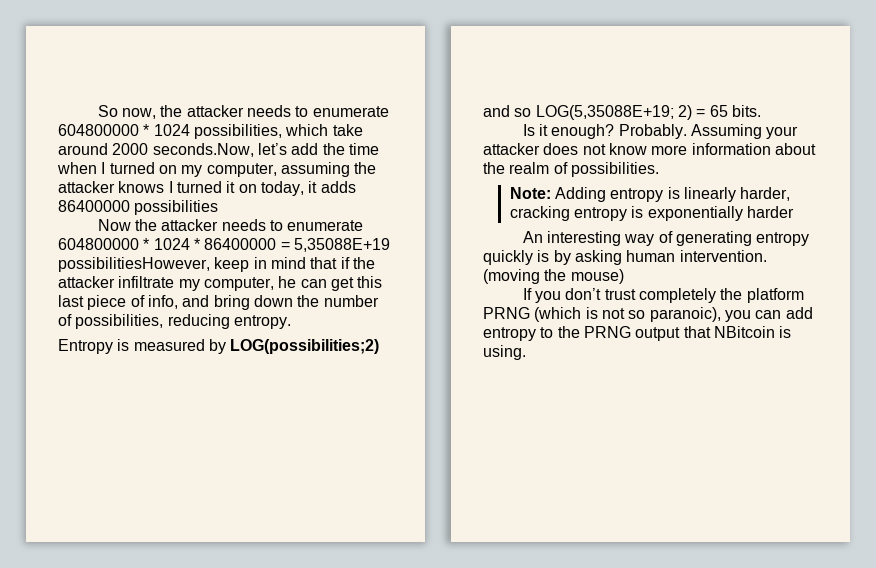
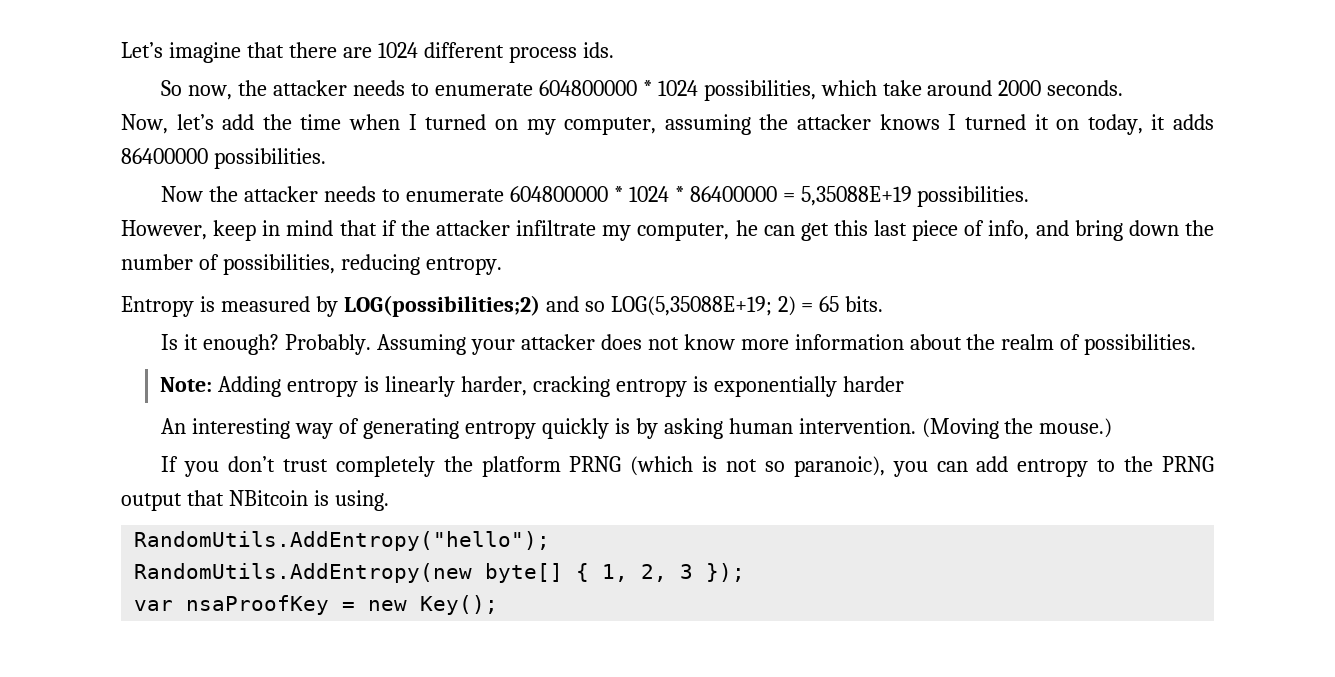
(97, 111) none -> [121,42,614,63] Let’s imagine that there are 1024 different process ids. //
[152,143,254,157] seconds.Now, -> [1047,80,1124,96] [121,114,168,134] seconds. // Now,
[134,200,219,215] possibilities -> [213,148,326,169] possibilities.
[58,257,210,272] possibilitiesHowever, -> [917,186,1030,207] [121,220,207,240] possibilities. // However,
[483,269,624,284] (moving the mouse) -> [921,418,1113,439] (Moving the mouse.)
(526, 352) none -> [134,531,551,551] [134,563,746,583] [134,595,499,615] // RandomUtils.AddEntropy("hello"); // RandomUtils.AddEntropy(new byte[] { 1, 2, 3 }); // var nsaProofKey = new Key();

